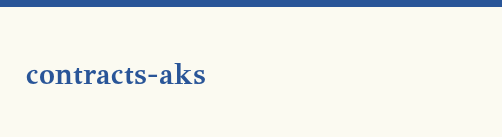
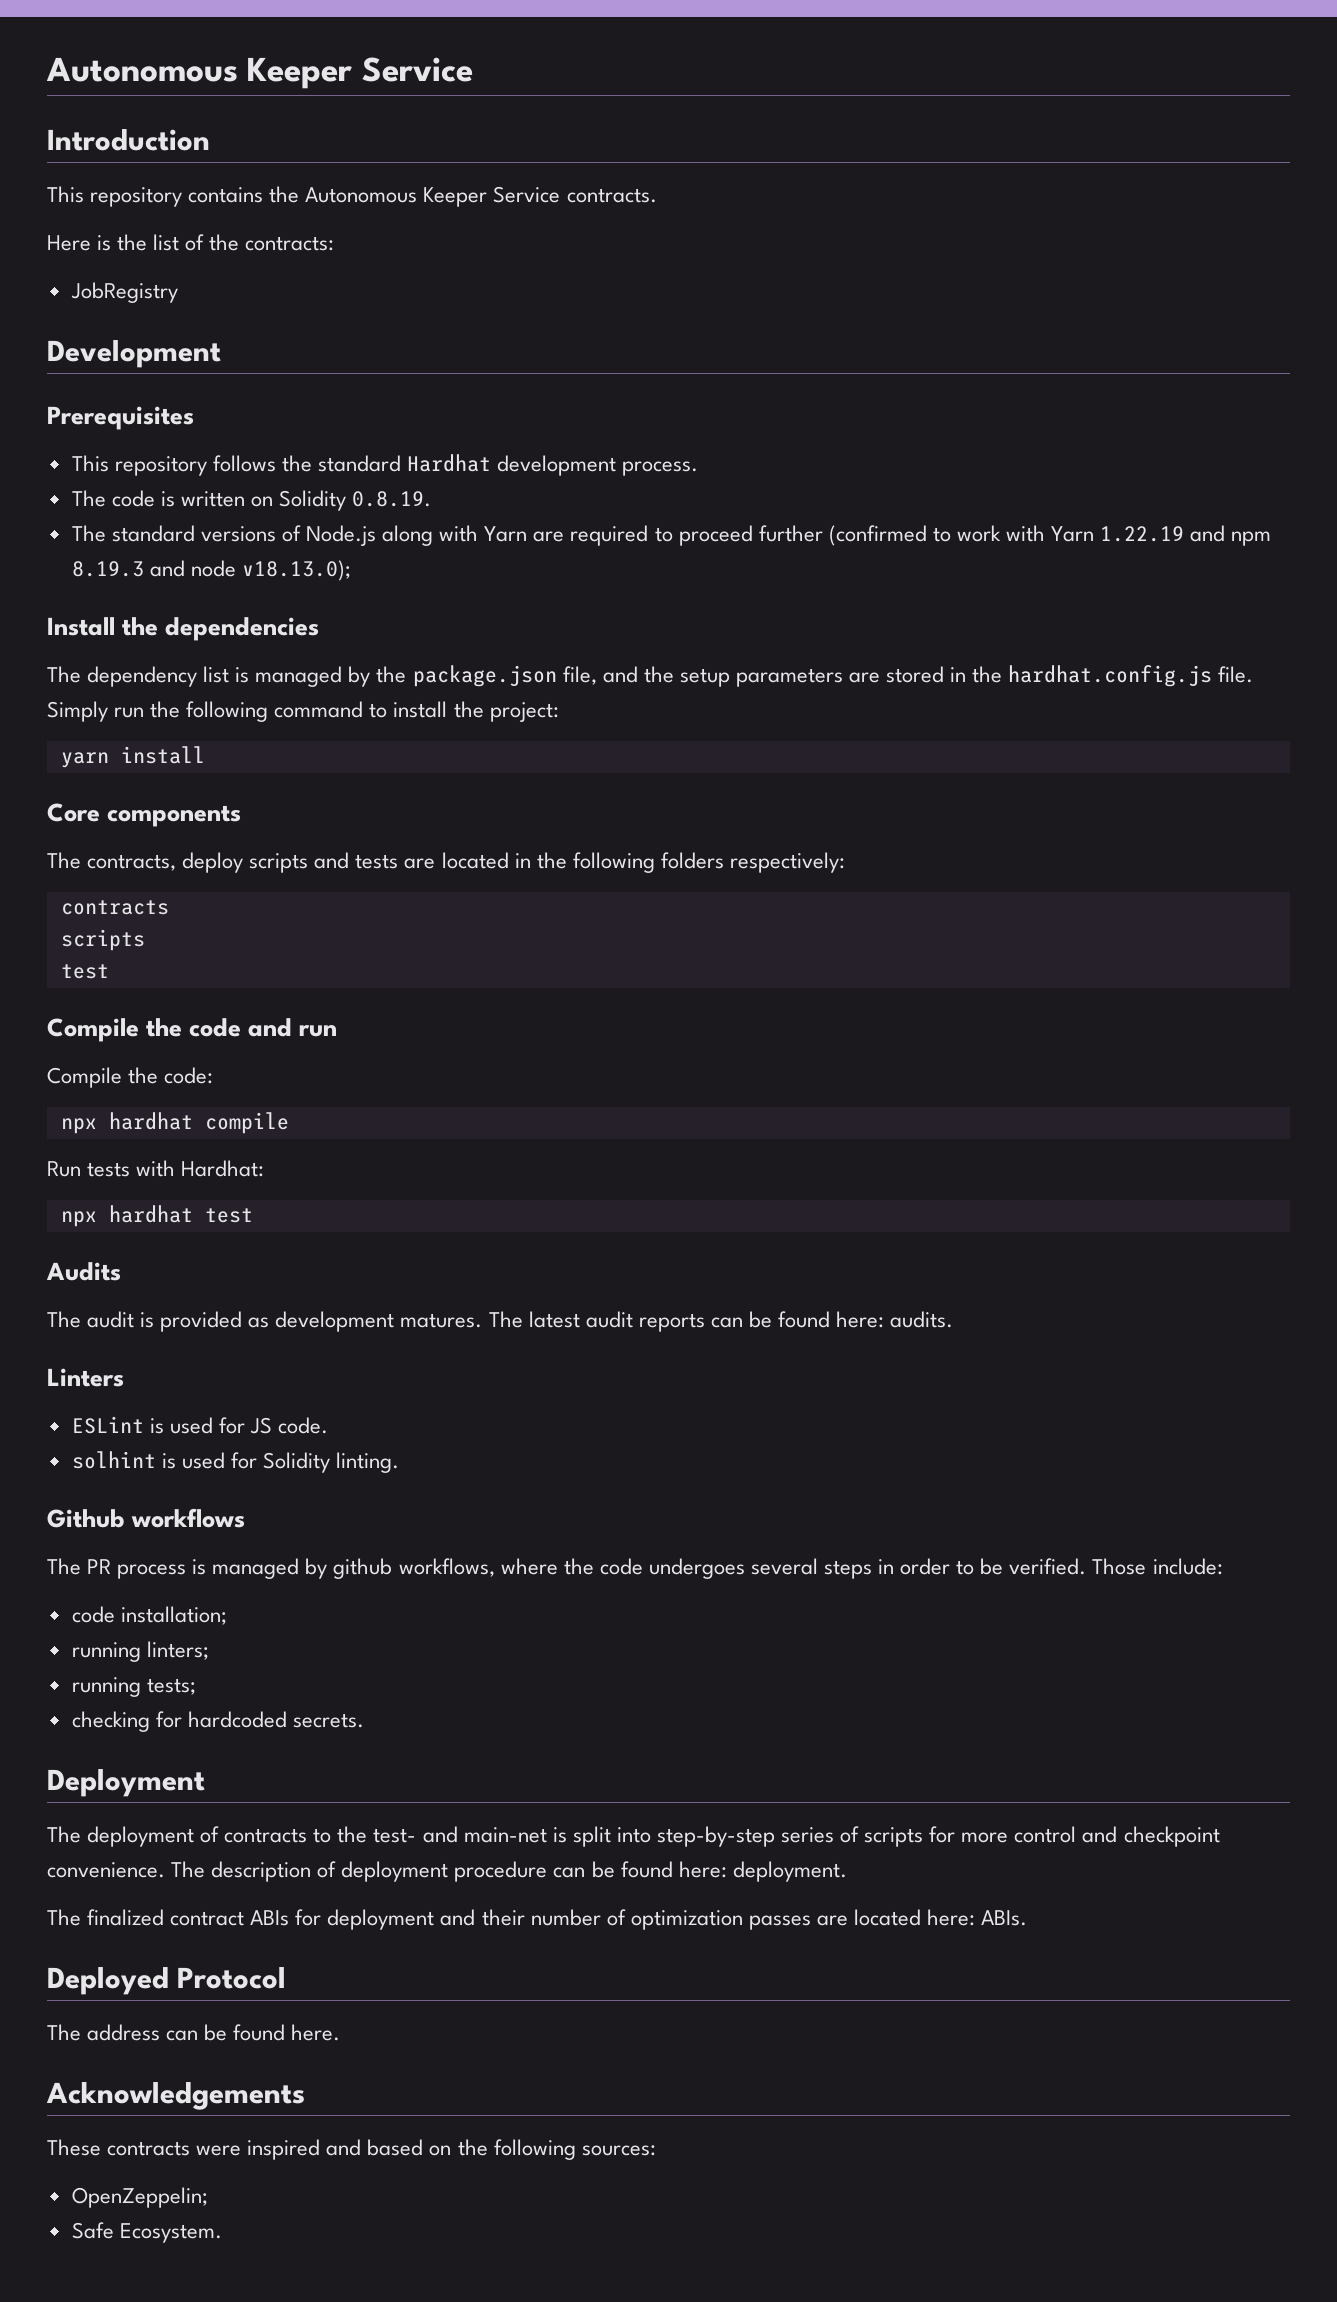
[26,63,206,85] contracts-aks -> [46,57,473,89] [47,129,210,151] [47,186,657,207] [47,234,335,251] [70,282,178,303] [47,340,221,368] [47,406,194,430] [71,454,699,476] [71,490,432,511] [71,525,1272,546] [71,560,351,581] [47,617,320,641] [47,665,1254,687] [47,701,559,722] [60,746,205,768] [47,803,242,827] [47,852,845,873] [60,900,169,915] [60,929,145,951] [60,964,109,979] [47,1018,338,1042] [47,1067,214,1088] [60,1112,289,1134] [47,1160,265,1177] [60,1205,253,1227] [46,1262,121,1281] [47,1311,954,1332] [47,1368,124,1387] [71,1416,329,1434] [71,1451,400,1473] [47,1508,246,1528] [47,1558,1223,1579] [71,1606,227,1625] [71,1641,209,1662] [71,1677,196,1697] [71,1711,364,1732] [47,1769,205,1797] [47,1826,1220,1847] [47,1861,847,1882] [47,1909,1028,1930] [47,1967,287,1995] [47,2024,341,2041] [46,2082,305,2110] [47,2139,656,2160] [71,2187,208,2208] [71,2222,222,2243] Autonomous Keeper Service // Introduction // This repository contains the Autonomous Keeper Service contracts. // Here is the list of the contracts: // JobRegistry // Development // Prerequisites // This repository follows the standard Hardhat development process. // The code is written on Solidity 0.8.19. // The standard versions of Node.js along with Yarn are required to proceed further (confirmed to work with Yarn 1.22.19 and npm 8.19.3 and node v18.13.0); // Install the dependencies // The dependency list is managed by the package.json file, and the setup parameters are stored in the hardhat.config.js file. Simply run the following command to install the project: // yarn install // Core components // The contracts, deploy scripts and tests are located in the following folders respectively: // contracts // scripts // test // Compile the code and run // Compile the code: // npx hardhat compile // Run tests with Hardhat: // npx hardhat test // Audits // The audit is provided as development matures. The latest audit reports can be found here: audits. // Linters // ESLint is used for JS code. // solhint is used for Solidity linting. // Github workflows // The PR process is managed by github workflows, where the code undergoes several steps in order to be verified. Those include: // code installation; // running linters; // running tests; // checking for hardcoded secrets. // Deployment // The deployment of contracts to the test- and main-net is split into step-by-step series of scripts for more control and checkpoint convenience. The description of deployment procedure can be found here: deployment. // The finalized contract ABIs for deployment and their number of optimization passes are located here: ABIs. // Deployed Protocol // The address can be found here. // Acknowledgements // These contracts were inspired and based on the following sources: // OpenZeppelin; // Safe Ecosystem.

